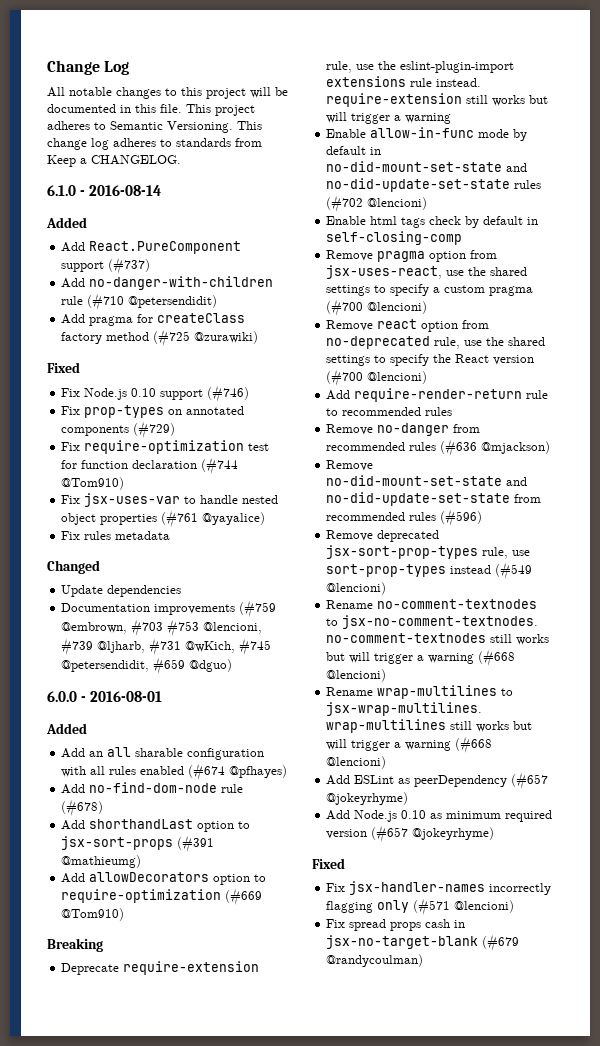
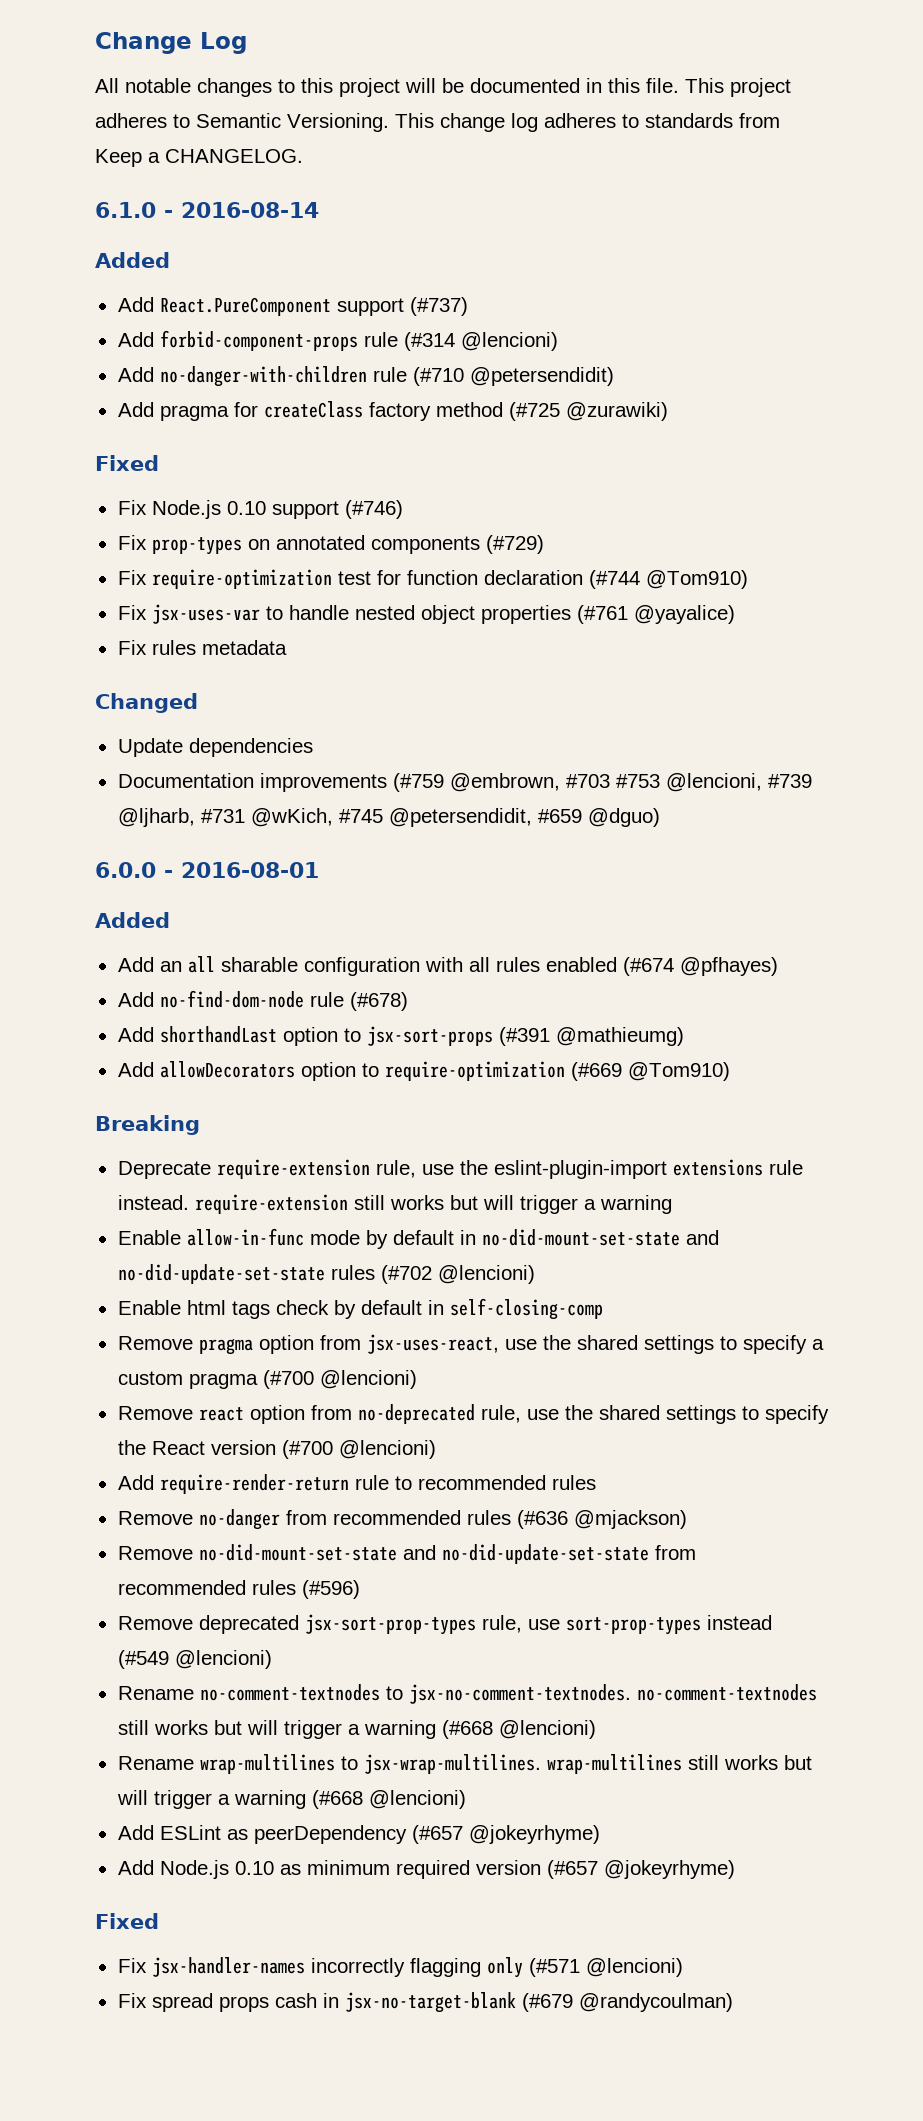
(151, 265) none -> [117,330,558,351] // Add forbid-component-props rule (#314 @lencioni)

